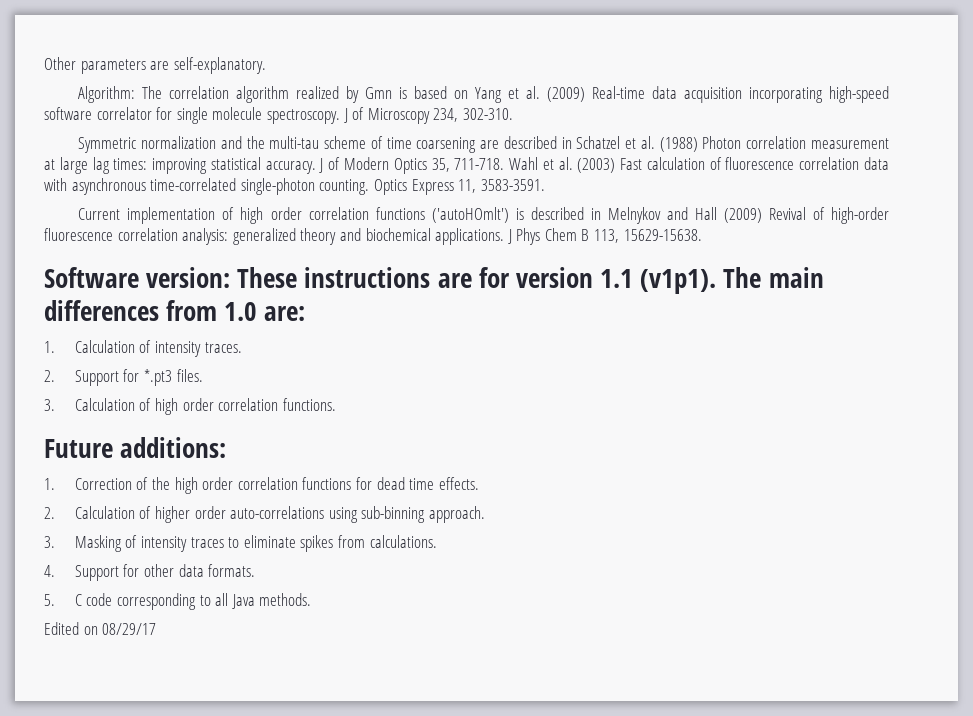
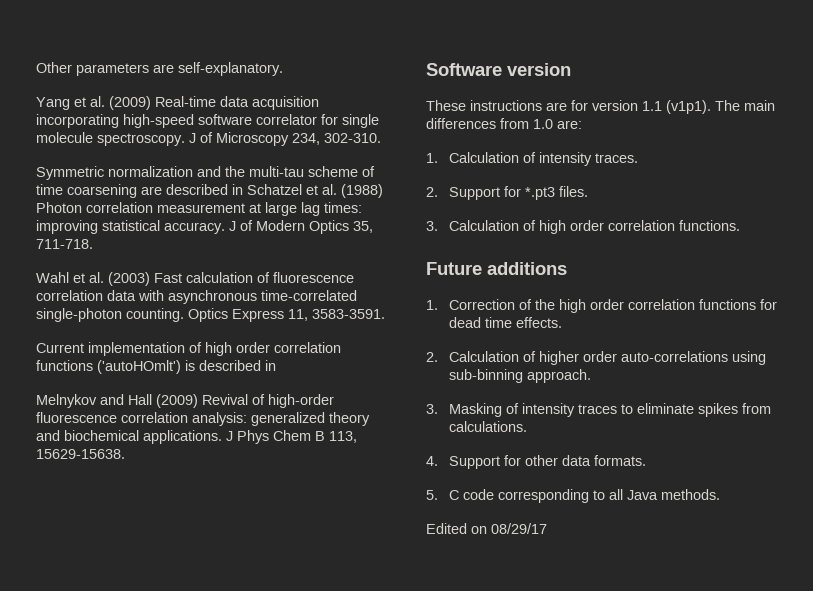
[78,86,469,103] Algorithm: The correlation algorithm realized by Gmn is based on -> (283, 69) none
(505, 164) none -> (93, 244) //
(601, 214) none -> (276, 365) //
[146,267,231,288] version: -> [507,63,571,76] version //
[120,437,227,458] additions: -> [487,262,567,275] additions

